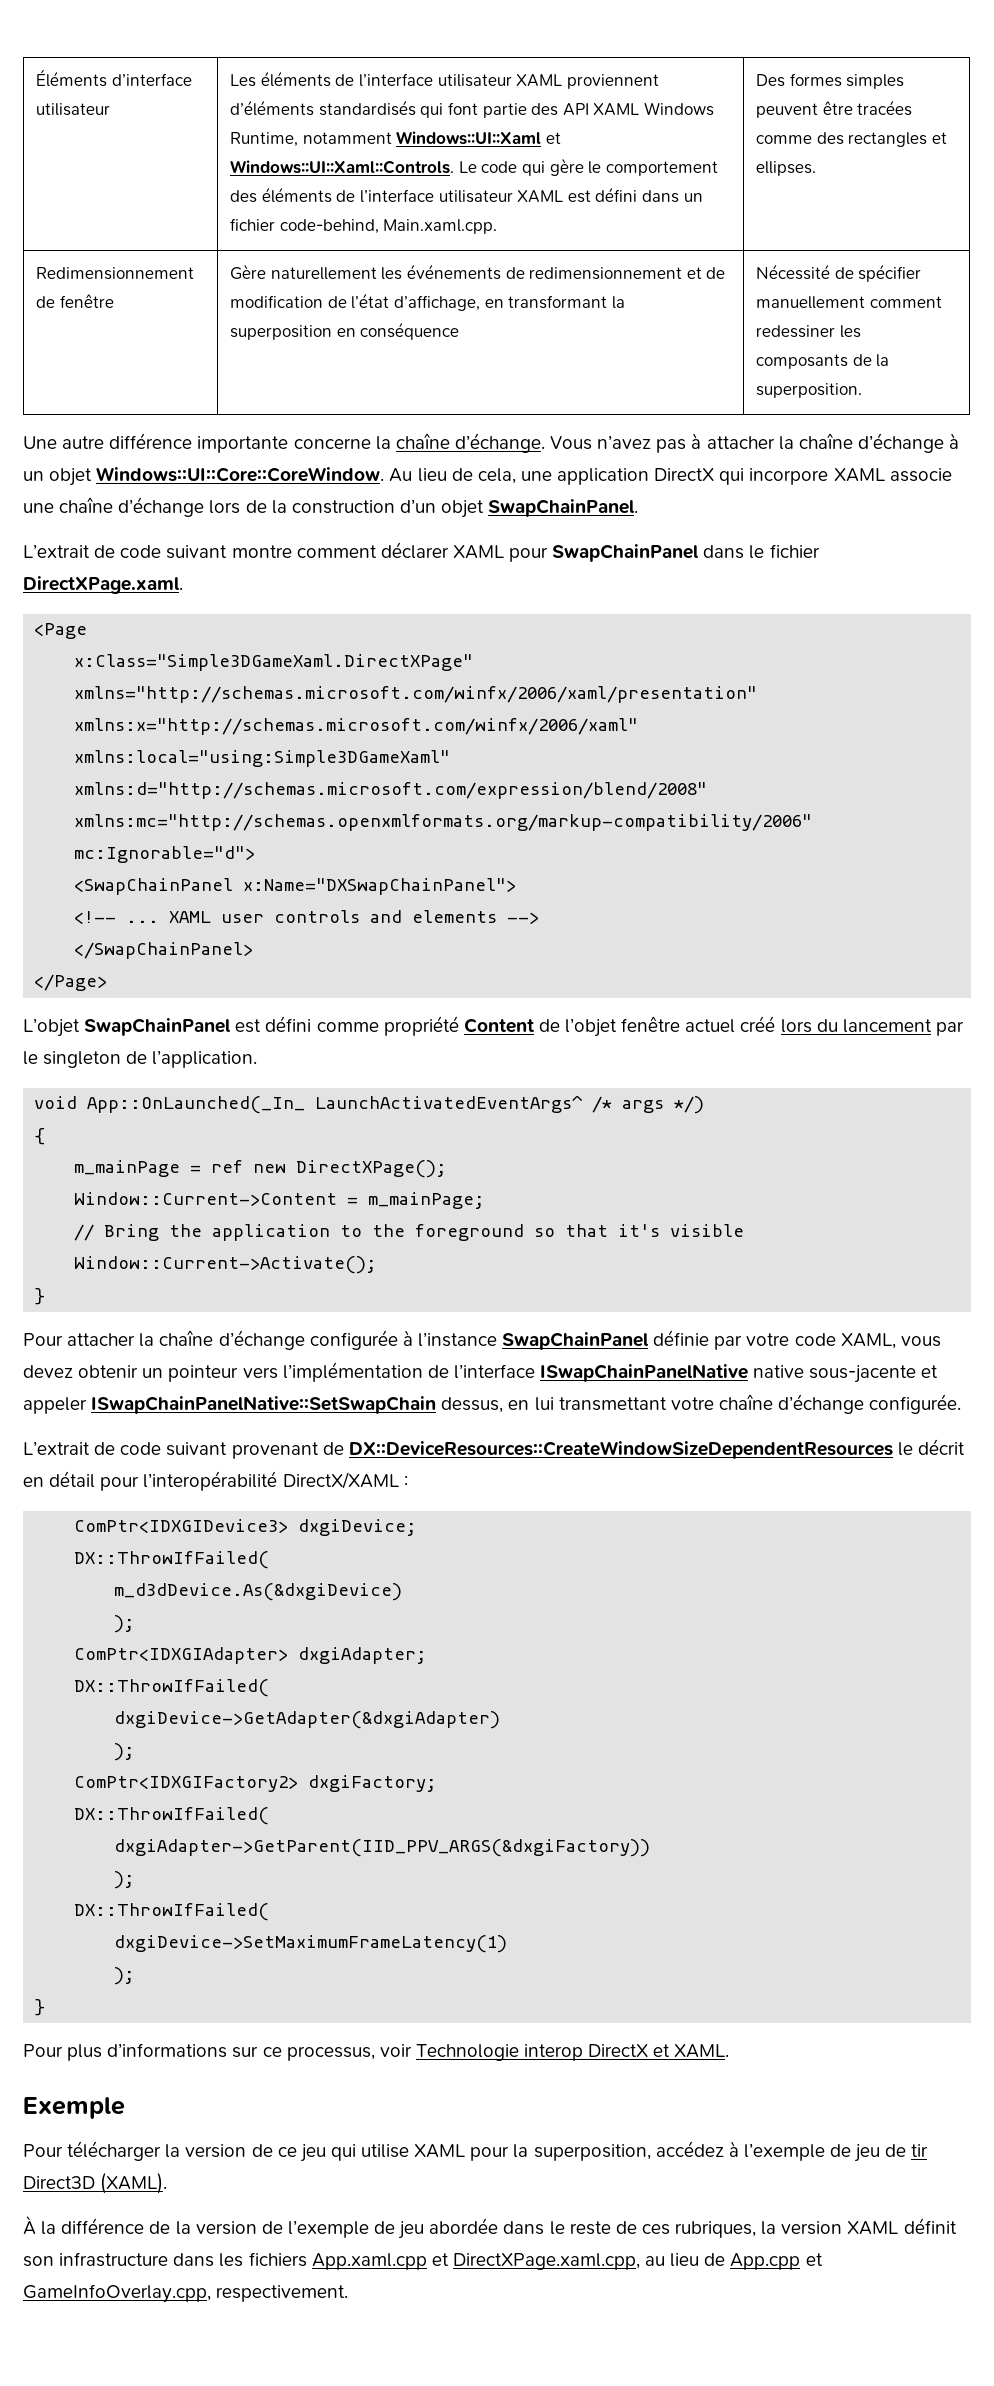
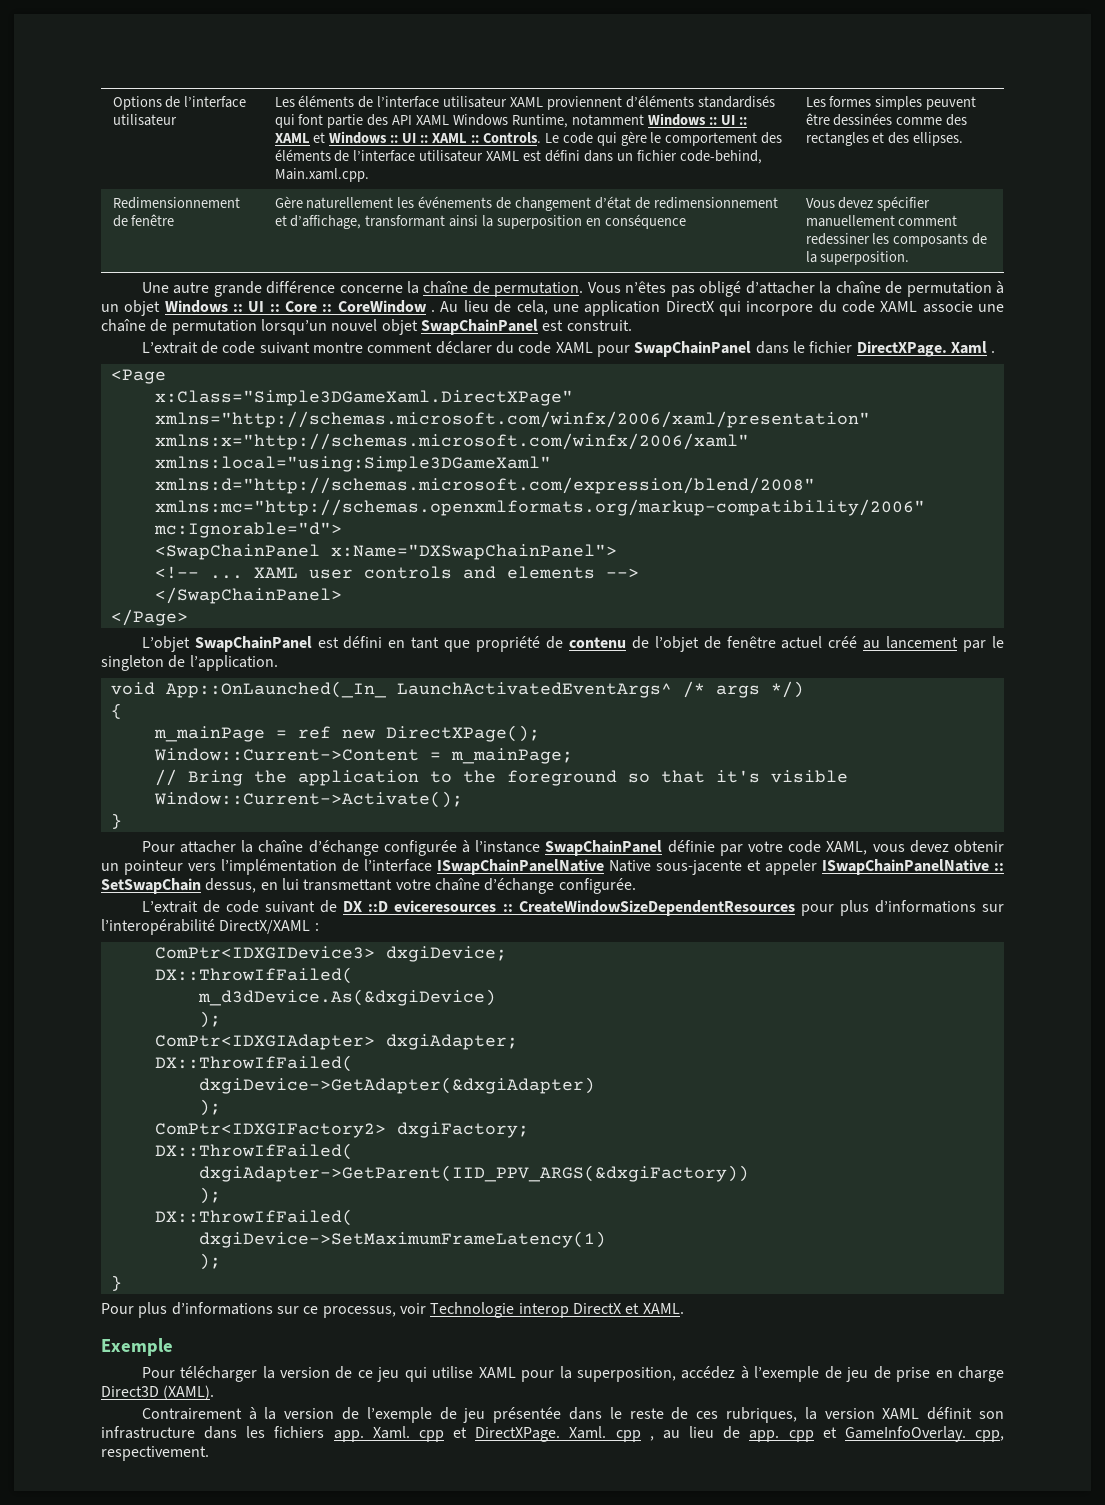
[36,69,192,87] Éléments d’interface -> [112,96,247,110] Options de l’interface
[396,131,561,145] [230,160,455,174] Windows::UI::Xaml et Windows::UI::Xaml::Controls. -> [647,113,747,126] [274,131,541,144] Windows :: UI :: XAML et Windows :: UI :: XAML :: Controls.
[756,74,786,87] Des -> [805,97,826,107] Les
[857,100,913,116] tracées -> [833,113,893,126] dessinées
(947, 138) none -> [888,132,910,144] des
[529,267,726,280] [230,293,608,311] redimensionnement et de modification de l’état d’affichage, en transformant -> [515,196,778,211] [274,215,479,229] changement d’état de redimensionnement et d’affichage, transformant ainsi
[756,264,854,280] Nécessité de -> [805,197,874,209] Vous devez
[109,433,289,453] différence importante -> [213,281,336,297] grande différence
[454,433,960,453] [23,467,385,486] d’échange. Vous n’avez pas à attacher la chaîne d’échange à un objet Windows::UI::Core::CoreWindow. -> [472,281,1005,297] [101,300,436,316] de permutation. Vous n’êtes pas obligé d’attacher la chaîne de permutation à un objet Windows :: UI :: Core :: CoreWindow .
(829, 476) none -> [818,300,875,313] du code
[118,497,639,518] d’échange lors de la construction d’un objet SwapChainPanel. -> [150,319,632,335] de permutation lorsqu’un nouvel objet SwapChainPanel est construit.
(449, 550) none -> [495,341,552,354] du code
[23,576,183,594] DirectXPage.xaml. -> [856,341,996,357] DirectXPage. Xaml .
[316,1016,534,1036] comme propriété Content -> [388,636,626,652] en tant que propriété de contenu
(618, 1027) none -> [703,636,721,649] de
[780,1019,838,1033] lors du -> [863,640,881,649] au
[753,1365,805,1378] native -> [609,860,651,872] Native
[91,1396,437,1414] ISwapChainPanelNative::SetSwapChain -> [822,859,1004,875] [101,878,201,894] ISwapChainPanelNative :: SetSwapChain
[231,1439,966,1459] [23,1471,140,1491] provenant de DX::DeviceResources::CreateWindowSizeDependentResources le décrit en détail pour -> [320,900,1004,916] de DX ::D eviceresources :: CreateWindowSizeDependentResources pour plus d’informations sur
[911,2144,929,2157] tir -> [896,1366,1005,1382] prise en charge
[23,2215,171,2235] À la différence de -> [141,1407,257,1420] Contrairement à
[429,2218,499,2234] abordée -> [493,1407,562,1423] présentée
[311,2253,823,2270] [23,2284,211,2303] App.xaml.cpp et DirectXPage.xaml.cpp, au lieu de App.cpp et GameInfoOverlay.cpp, -> [333,1426,1004,1442] app. Xaml. cpp et DirectXPage. Xaml. cpp , au lieu de app. cpp et GameInfoOverlay. cpp,

